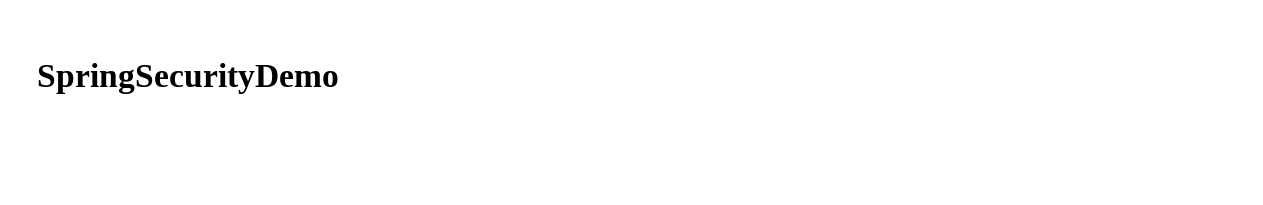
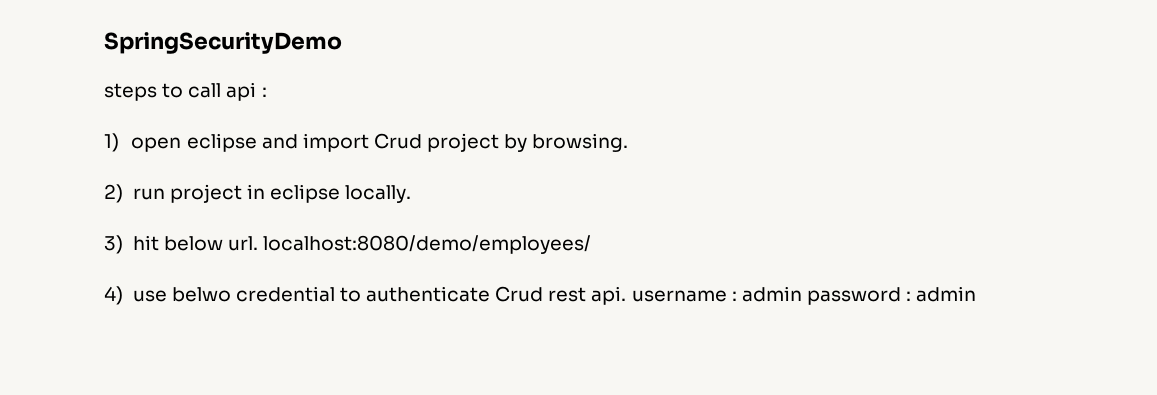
(339, 78) none -> [104,82,267,101] [104,133,629,152] [104,184,412,203] [104,235,591,254] [104,286,977,305] // steps to call api : // 1) open eclipse and import Crud project by browsing. // 2) run project in eclipse locally. // 3) hit below url. localhost:8080/demo/employees/ // 4) use belwo credential to authenticate Crud rest api. username : admin password : admin

